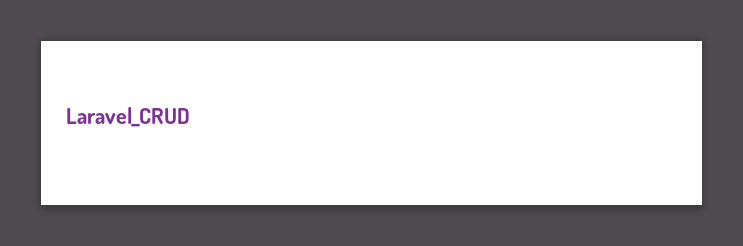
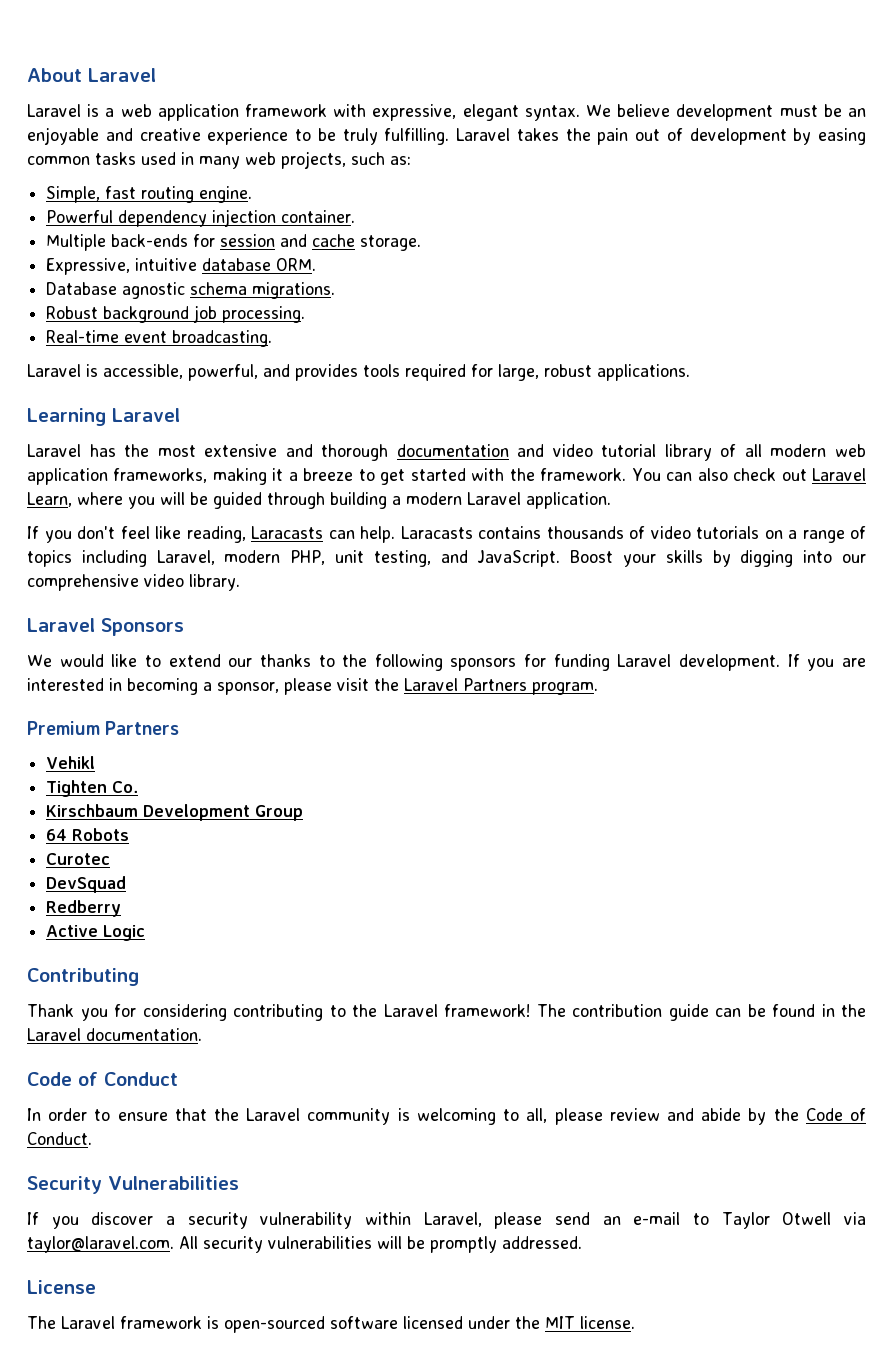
[66,107,190,127] Laravel_CRUD -> [27,68,156,82] [27,104,867,121] [27,127,866,145] [27,151,411,169] [46,186,253,203] [46,209,356,227] [46,234,422,251] [46,258,317,275] [46,282,336,299] [46,305,306,323] [46,330,273,347] [27,364,690,381] [27,408,180,426] [27,444,866,461] [27,468,867,485] [27,492,611,509] [27,526,866,543] [27,550,866,567] [27,574,240,591] [27,618,184,636] [27,654,866,671] [27,678,598,695] [27,721,180,735] [46,756,96,769] [46,780,139,797] [46,804,304,821] [46,828,130,841] [46,853,111,865] [46,876,127,893] [46,900,122,917] [46,925,146,941] [27,968,139,986] [27,1004,866,1021] [27,1028,202,1041] [27,1072,178,1086] [27,1108,867,1125] [27,1132,92,1145] [27,1176,239,1194] [27,1212,866,1229] [27,1236,582,1253] [27,1280,96,1294] [27,1316,635,1333] About Laravel // Laravel is a web application framework with expressive, elegant syntax. We believe development must be an enjoyable and creative experience to be truly fulfilling. Laravel takes the pain out of development by easing common tasks used in many web projects, such as: // Simple, fast routing engine. // Powerful dependency injection container. // Multiple back-ends for session and cache storage. // Expressive, intuitive database ORM. // Database agnostic schema migrations. // Robust background job processing. // Real-time event broadcasting. // Laravel is accessible, powerful, and provides tools required for large, robust applications. // Learning Laravel // Laravel has the most extensive and thorough documentation and video tutorial library of all modern web application frameworks, making it a breeze to get started with the framework. You can also check out Laravel Learn, where you will be guided through building a modern Laravel application. // If you don't feel like reading, Laracasts can help. Laracasts contains thousands of video tutorials on a range of topics including Laravel, modern PHP, unit testing, and JavaScript. Boost your skills by digging into our comprehensive video library. // Laravel Sponsors // We would like to extend our thanks to the following sponsors for funding Laravel development. If you are interested in becoming a sponsor, please visit the Laravel Partners program. // Premium Partners // Vehikl // Tighten Co. // Kirschbaum Development Group // 64 Robots // Curotec // DevSquad // Redberry // Active Logic // Contributing // Thank you for considering contributing to the Laravel framework! The contribution guide can be found in the Laravel documentation. // Code of Conduct // In order to ensure that the Laravel community is welcoming to all, please review and abide by the Code of Conduct. // Security Vulnerabilities // If you discover a security vulnerability within Laravel, please send an e-mail to Taylor Otwell via taylor@laravel.com. All security vulnerabilities will be promptly addressed. // License // The Laravel framework is open-sourced software licensed under the MIT license.

